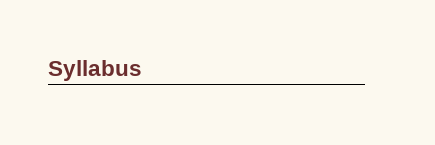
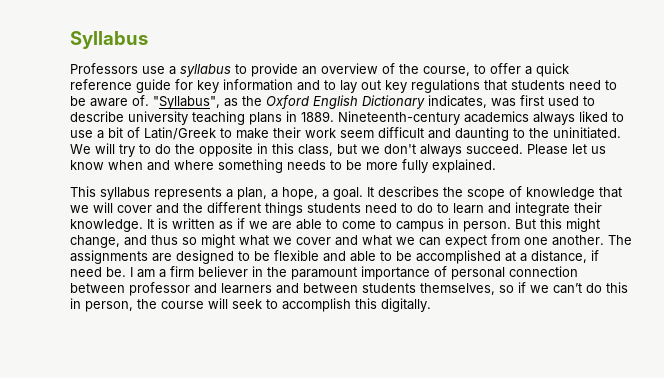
(142, 70) none -> [70,63,569,77] [70,79,617,93] [70,95,595,109] [70,111,624,125] [70,127,621,141] [70,143,606,157] [70,159,496,173] [70,186,622,200] [70,202,602,216] [70,218,600,232] [70,234,632,248] [70,250,599,264] [70,266,578,280] [70,282,628,296] [70,298,431,312] // Professors use a syllabus to provide an overview of the course, to offer a quick reference guide for key information and to lay out key regulations that students need to be aware of. "Syllabus", as the Oxford English Dictionary indicates, was first used to describe university teaching plans in 1889. Nineteenth-century academics always liked to use a bit of Latin/Greek to make their work seem difficult and daunting to the uninitiated. We will try to do the opposite in this class, but we don't always succeed. Please let us know when and where something needs to be more fully explained. // This syllabus represents a plan, a hope, a goal. It describes the scope of knowledge that we will cover and the different things students need to do to learn and integrate their knowledge. It is written as if we are able to come to campus in person. But this might change, and thus so might what we cover and what we can expect from one another. The assignments are designed to be flexible and able to be accomplished at a distance, if need be. I am a firm believer in the paramount importance of personal connection between professor and learners and between students themselves, so if we can’t do this in person, the course will seek to accomplish this digitally.

